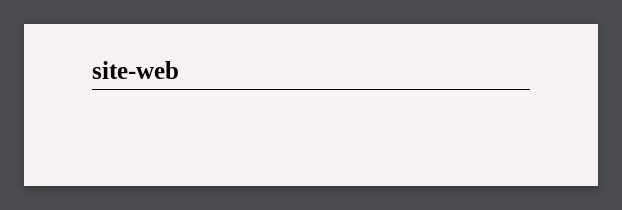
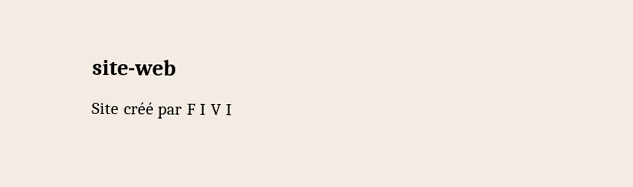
(179, 70) none -> [91,102,232,119] // Site créé par F I V I

